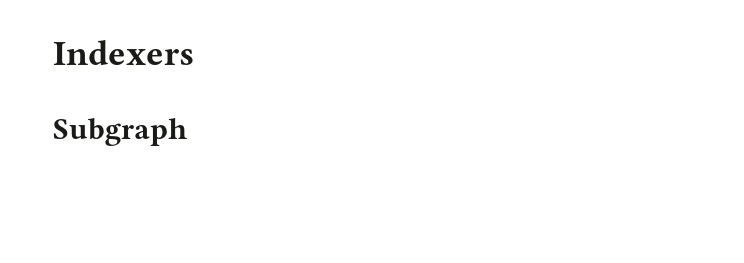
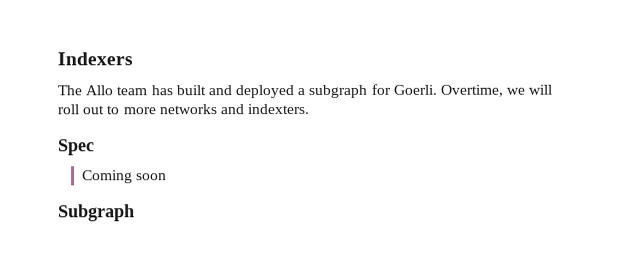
(194, 52) none -> [57,83,553,99] [57,104,310,115] [58,139,95,156] [82,170,168,184] // The Allo team has built and deployed a subgraph for Goerli. Overtime, we will roll out to more networks and indexters. // Spec // Coming soon

